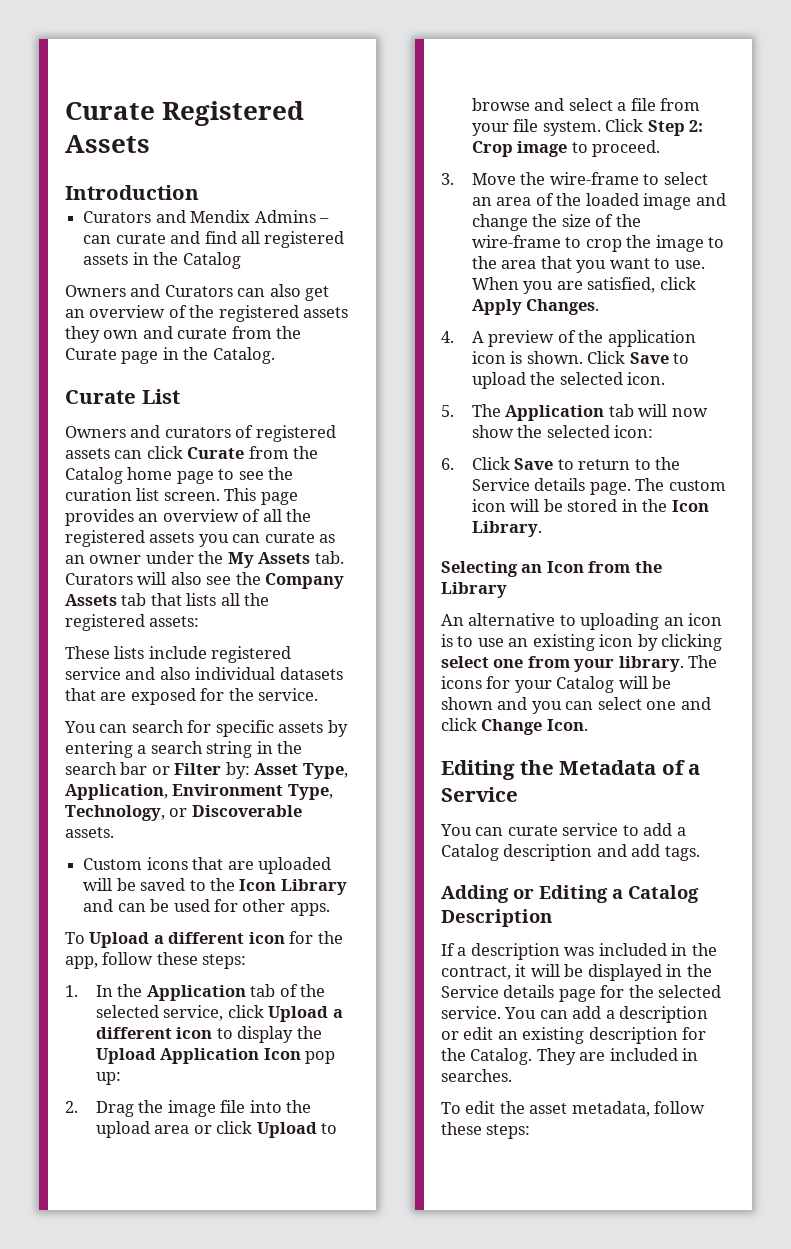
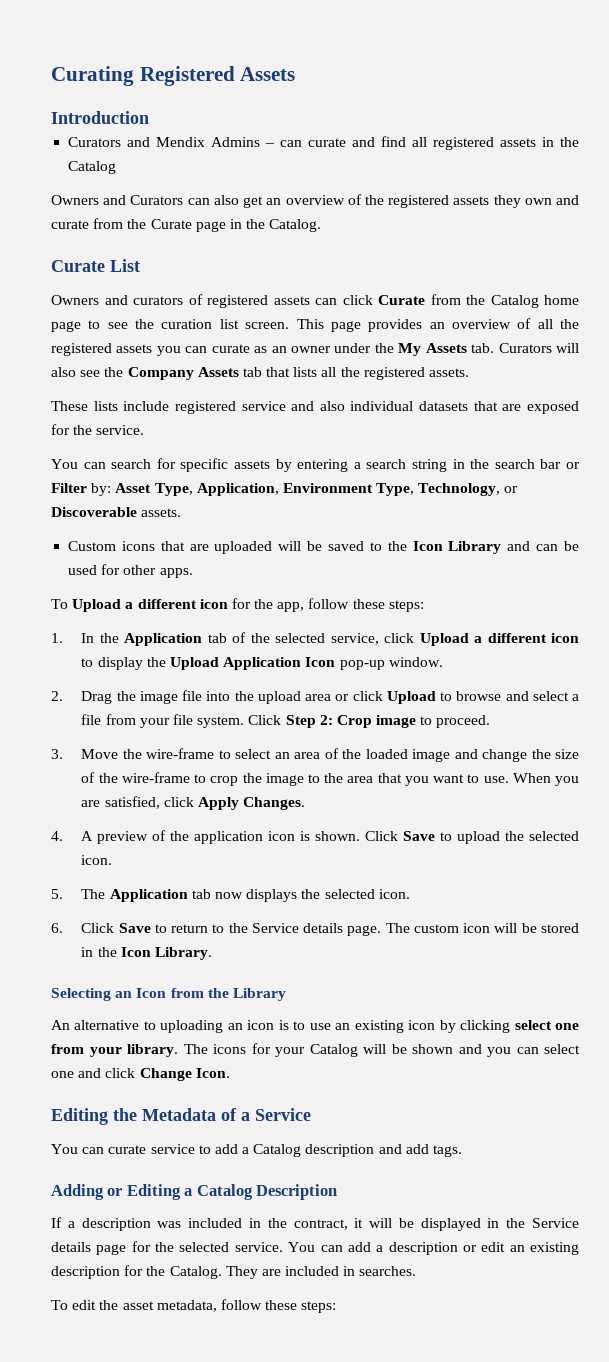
[65,102,155,120] Curate -> [51,66,134,86] Curating
[149,616,200,627] assets: -> [429,368,470,377] assets.
[305,1051,336,1064] [95,1072,121,1085] pop up: -> [339,657,443,670] pop-up window.
[638,404,708,417] [471,425,654,438] will now show the selected icon: -> [214,889,410,902] now displays the selected icon.

